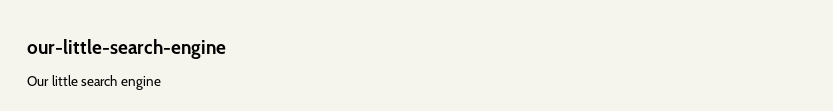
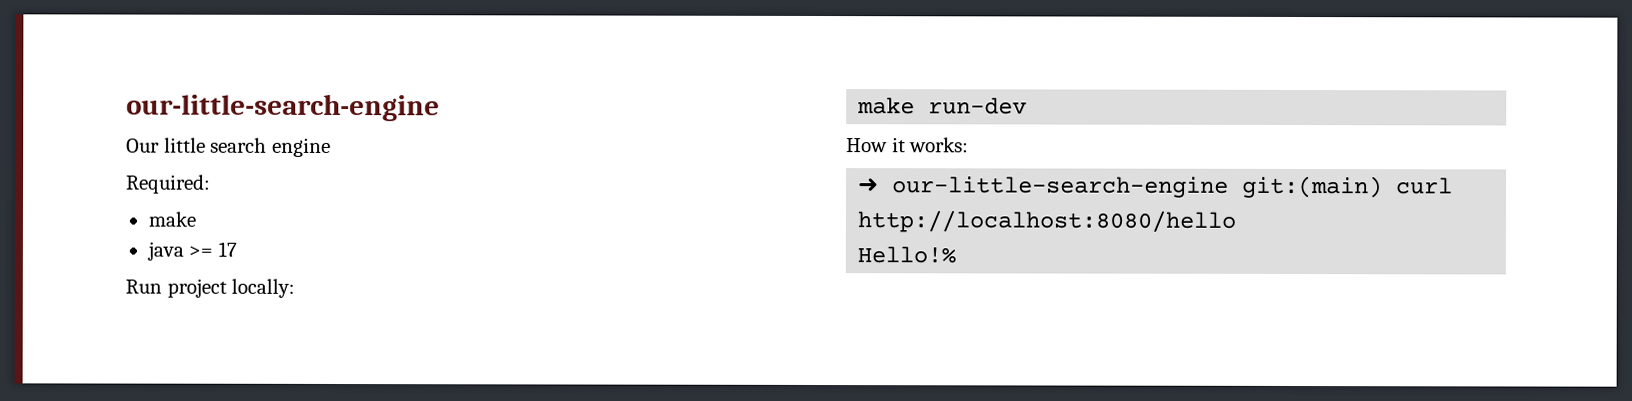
(161, 83) none -> [126,174,211,194] [147,211,196,227] [146,241,237,261] [125,278,296,298] [857,97,1028,115] [846,137,970,153] [858,175,1454,199] [857,210,1237,233] [857,246,957,264] // Required: // make // java >= 17 // Run project locally: // make run-dev // How it works: // ➜ our-little-search-engine git:(main) curl http://localhost:8080/hello // Hello!%

